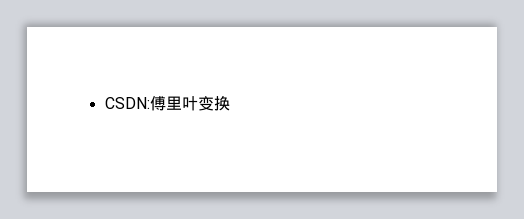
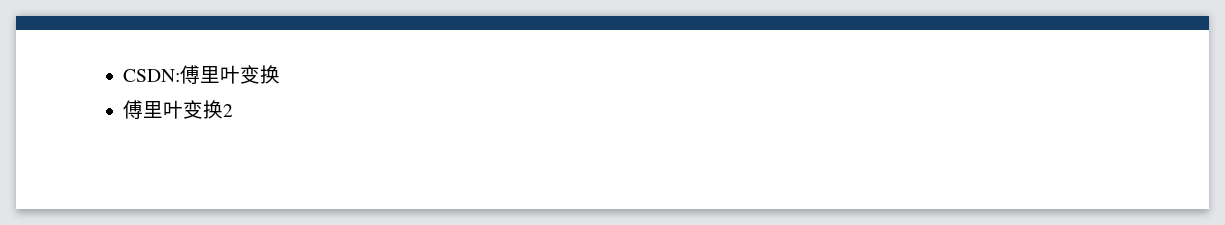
(230, 103) none -> [123,100,234,119] // 傅里叶变换2

